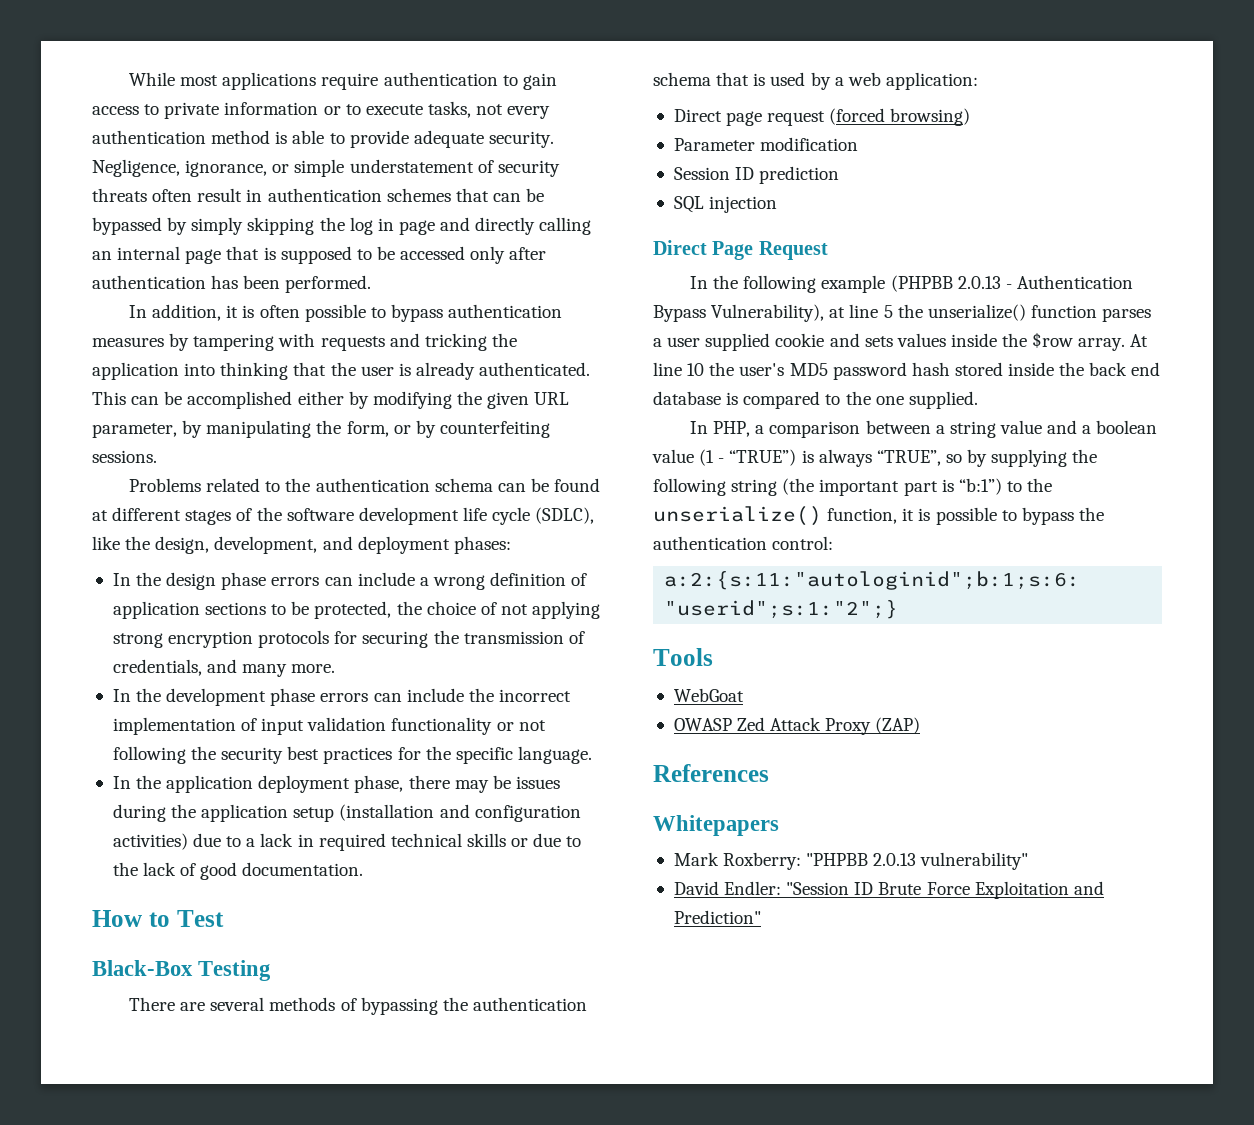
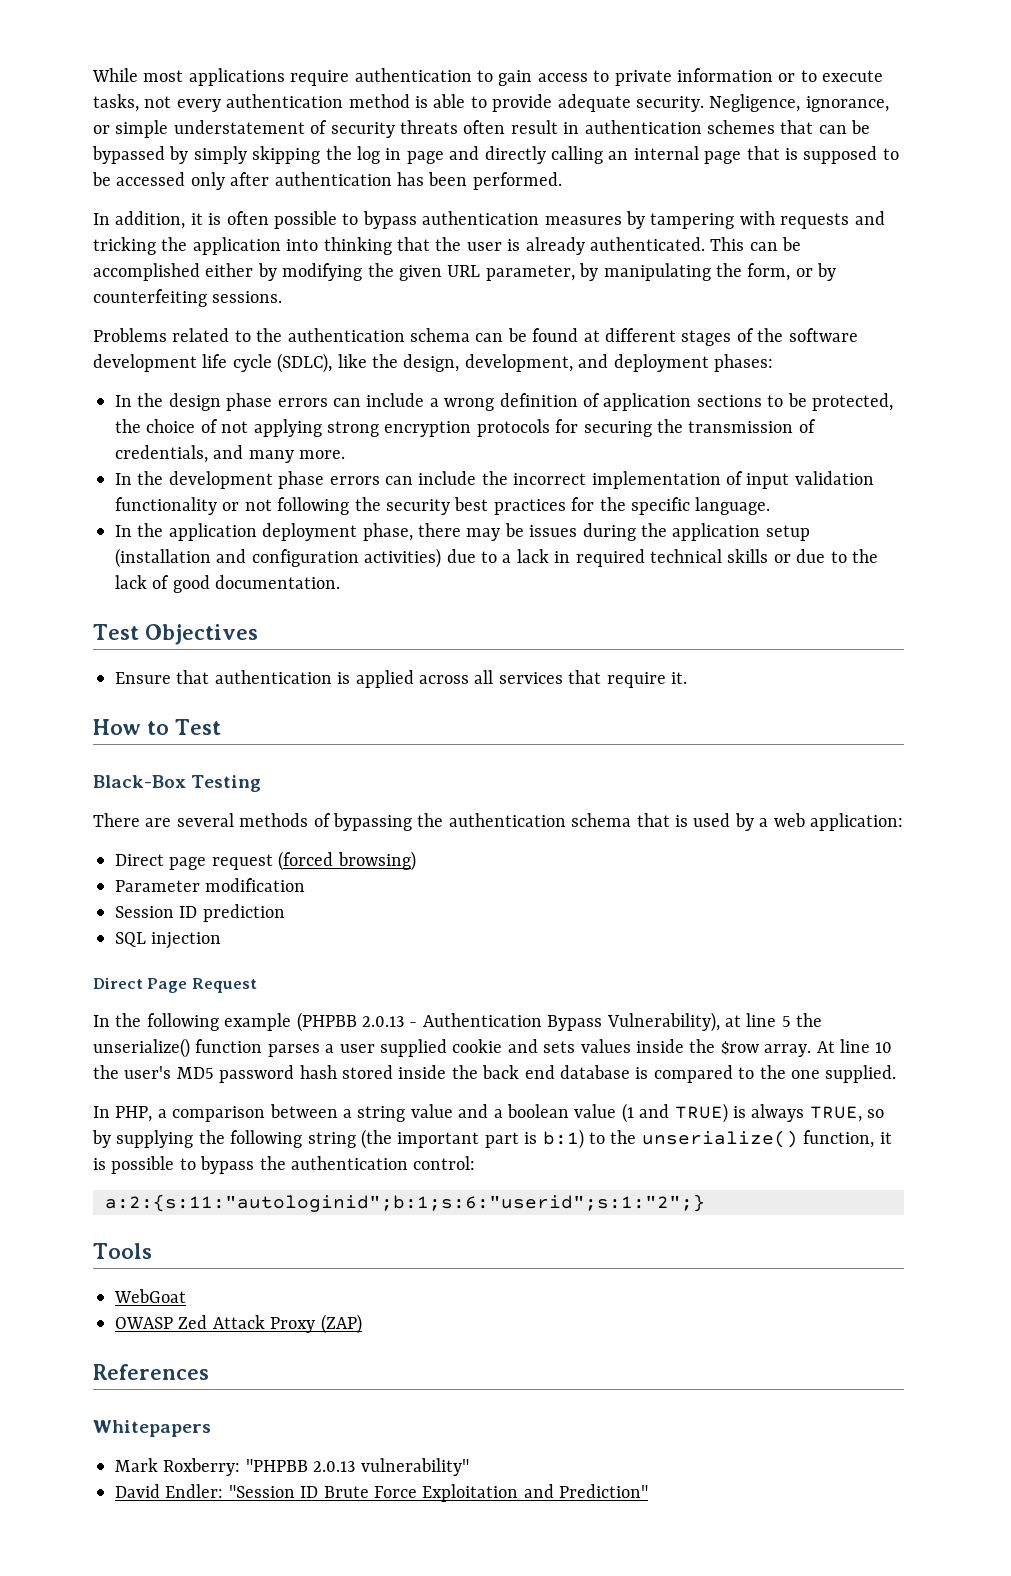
(364, 869) none -> [93,624,258,645] [115,670,687,688] // Test Objectives // Ensure that authentication is applied across all services that require it.
[718,449,797,466] - “TRUE”) -> [639,1103,728,1123] and TRUE)
[876,450,941,466] “TRUE”, -> [809,1106,862,1122] TRUE,
[958,478,1002,495] “b:1”) -> [542,1129,584,1149] b:1)

